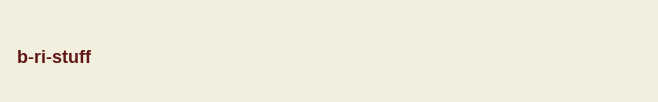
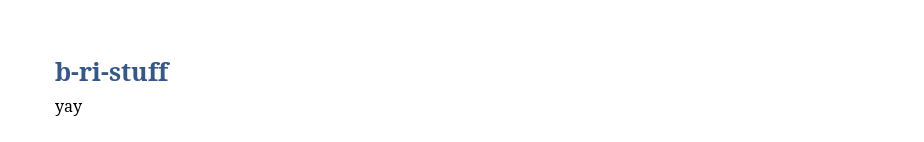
(92, 56) none -> [55,103,83,116] // yay

